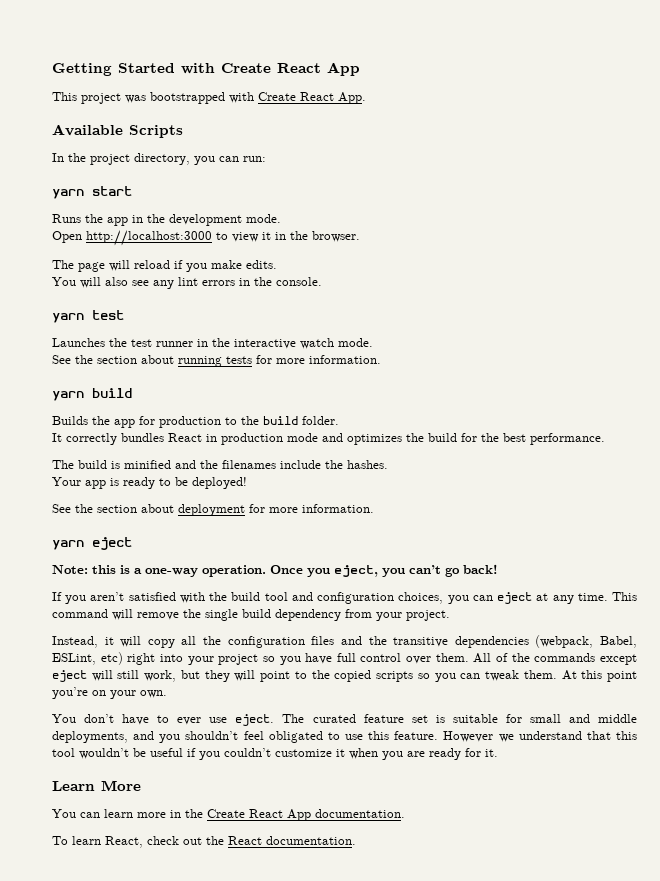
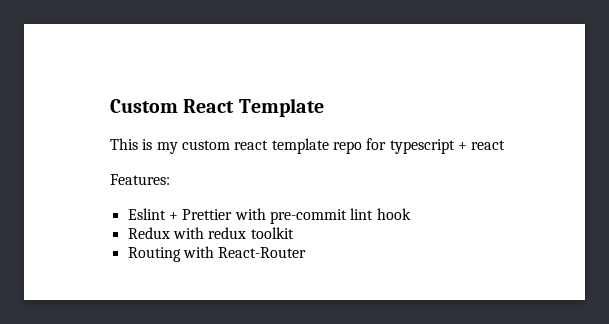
[52,62,360,76] [52,92,366,104] [52,124,183,138] [52,153,266,165] [52,186,132,199] [52,214,281,226] [52,230,360,246] [52,260,277,272] [52,277,322,289] [52,310,124,323] [52,338,373,349] [52,355,381,367] [52,388,132,401] [52,416,339,428] [52,433,605,445] [52,460,388,469] [52,477,247,489] [52,504,374,516] [52,537,132,550] [52,564,498,577] [52,592,638,604] [52,609,450,621] [52,635,638,648] [52,652,637,665] [52,670,637,682] [52,687,167,699] [52,714,637,726] [52,731,637,743] [52,748,498,760] [52,780,141,791] [52,809,405,821] [52,836,356,848] Getting Started with Create React App // This project was bootstrapped with Create React App. // Available Scripts // In the project directory, you can run: // yarn start // Runs the app in the development mode. // Open http://localhost:3000 to view it in the browser. // The page will reload if you make edits. // You will also see any lint errors in the console. // yarn test // Launches the test runner in the interactive watch mode. // See the section about running tests for more information. // yarn build // Builds the app for production to the build folder. // It correctly bundles React in production mode and optimizes the build for the best performance. // The build is minified and the filenames include the hashes. // Your app is ready to be deployed! // See the section about deployment for more information. // yarn eject // Note: this is a one-way operation. Once you eject, you can’t go back! // If you aren’t satisfied with the build tool and configuration choices, you can eject at any time. This command will remove the single build dependency from your project. // Instead, it will copy all the configuration files and the transitive dependencies (webpack, Babel, ESLint, etc) right into your project so you have full control over them. All of the commands except eject will still work, but they will point to the copied scripts so you can tweak them. At this point you’re on your own. // You don’t have to ever use eject. The curated feature set is suitable for small and middle deployments, and you shouldn’t feel obligated to use this feature. However we understand that this tool wouldn’t be useful if you couldn’t customize it when you are ready for it. // Learn More // You can learn more in the Create React App documentation. // To learn React, check out the React documentation. -> [110,98,324,117] [110,138,506,154] [110,174,170,185] [127,208,411,224] [127,227,294,239] [127,246,307,262] Custom React Template // This is my custom react template repo for typescript + react // Features: // Eslint + Prettier with pre-commit lint hook // Redux with redux toolkit // Routing with React-Router

